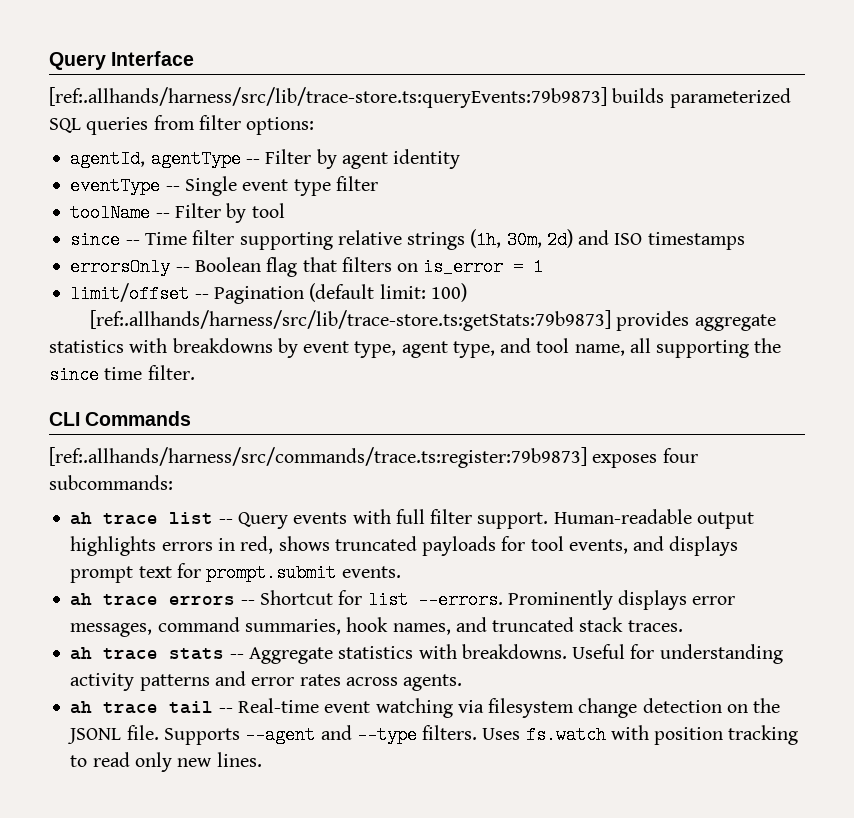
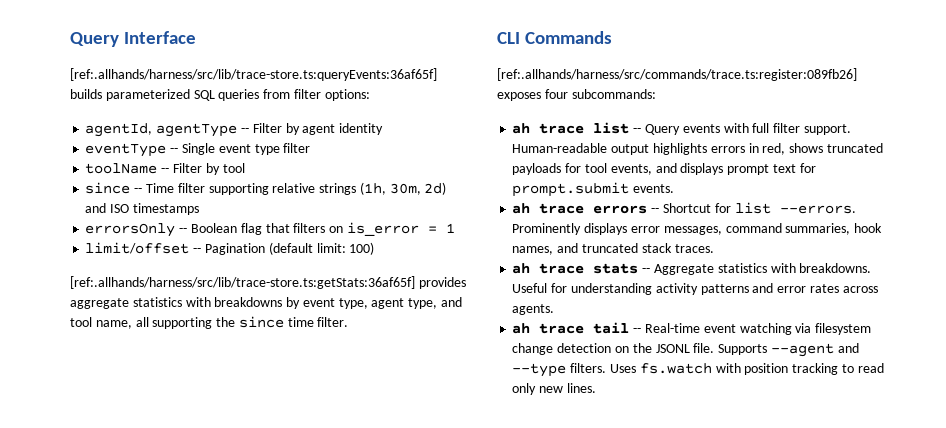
[49,87,607,108] [ref:.allhands/harness/src/lib/trace-store.ts:queryEvents:79b9873] -> [70,68,437,81] [ref:.allhands/harness/src/lib/trace-store.ts:queryEvents:36af65f]
[90,310,612,331] [ref:.allhands/harness/src/lib/trace-store.ts:getStats:79b9873] -> [70,276,415,289] [ref:.allhands/harness/src/lib/trace-store.ts:getStats:36af65f]
[49,447,587,468] [ref:.allhands/harness/src/commands/trace.ts:register:79b9873] -> [497,68,857,81] [ref:.allhands/harness/src/commands/trace.ts:register:089fb26]

